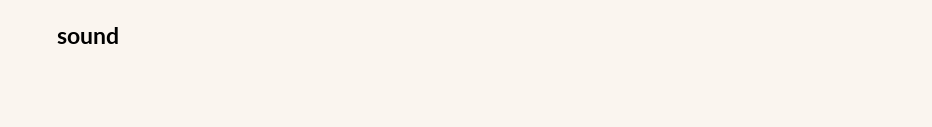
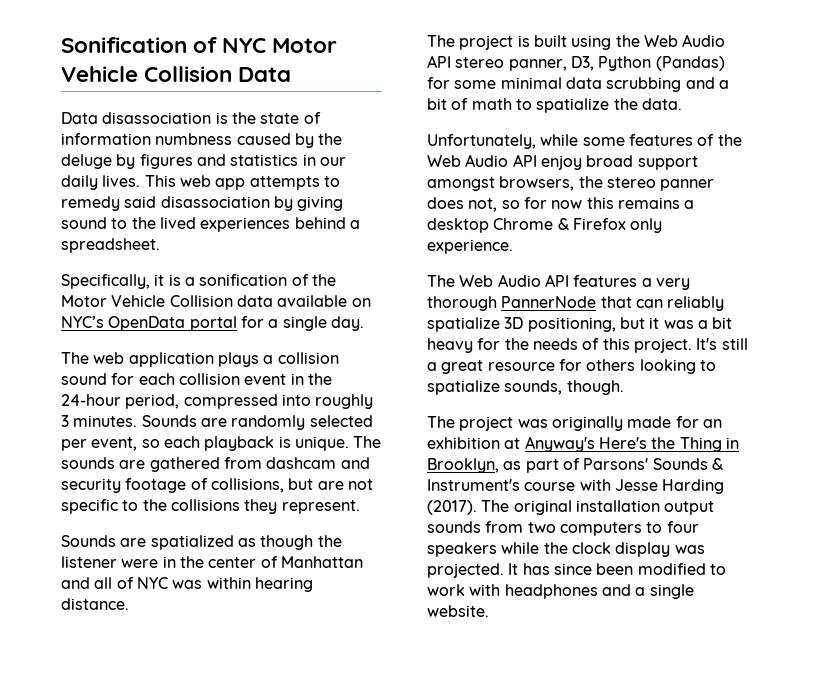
[57,27,119,44] sound -> [61,37,338,53] [61,66,292,82] [61,112,321,124] [61,133,343,148] [61,154,346,169] [61,175,340,190] [61,196,344,211] [61,217,360,232] [61,238,160,253] [61,274,336,289] [61,295,371,307] [61,316,364,331] [61,352,339,367] [61,373,332,385] [61,394,374,409] [61,415,373,430] [61,436,382,451] [61,457,370,472] [61,478,373,493] [61,499,360,514] [61,535,342,550] [61,556,363,568] [61,577,313,592] [61,598,129,610] [427,34,726,50] [427,55,725,71] [427,77,729,92] [427,98,682,113] [427,134,742,149] [427,154,698,170] [427,176,715,191] [427,197,695,212] [427,218,663,233] [427,239,513,254] [427,274,690,290] [427,296,725,311] [427,317,733,332] [427,338,748,353] [427,359,716,374] [427,380,624,395] [427,416,722,431] [427,436,739,452] [427,458,723,473] [427,479,725,494] [427,500,715,515] [427,521,699,536] [427,542,705,557] [427,563,726,578] [427,584,694,599] [427,605,489,617] Sonification of NYC Motor Vehicle Collision Data // Data disassociation is the state of information numbness caused by the deluge by figures and statistics in our daily lives. This web app attempts to remedy said disassociation by giving sound to the lived experiences behind a spreadsheet. // Specifically, it is a sonification of the Motor Vehicle Collision data available on NYC’s OpenData portal for a single day. // The web application plays a collision sound for each collision event in the 24-hour period, compressed into roughly 3 minutes. Sounds are randomly selected per event, so each playback is unique. The sounds are gathered from dashcam and security footage of collisions, but are not specific to the collisions they represent. // Sounds are spatialized as though the listener were in the center of Manhattan and all of NYC was within hearing distance. // The project is built using the Web Audio API stereo panner, D3, Python (Pandas) for some minimal data scrubbing and a bit of math to spatialize the data. // Unfortunately, while some features of the Web Audio API enjoy broad support amongst browsers, the stereo panner does not, so for now this remains a desktop Chrome & Firefox only experience. // The Web Audio API features a very thorough PannerNode that can reliably spatialize 3D positioning, but it was a bit heavy for the needs of this project. It's still a great resource for others looking to spatialize sounds, though. // The project was originally made for an exhibition at Anyway's Here's the Thing in Brooklyn, as part of Parsons' Sounds & Instrument's course with Jesse Harding (2017). The original installation output sounds from two computers to four speakers while the clock display was projected. It has since been modified to work with headphones and a single website.

